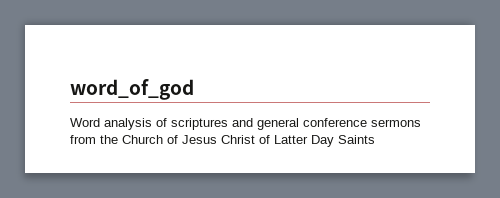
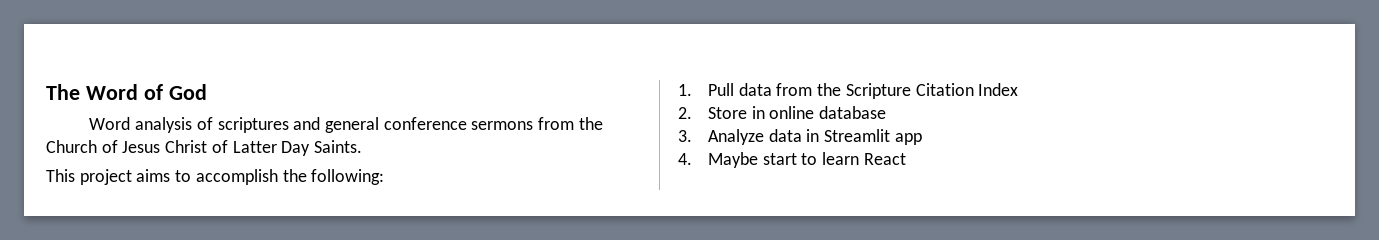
[70,79,194,100] word_of_god -> [46,84,207,100] The Word of God
[338,135,375,144] Saints -> [314,140,363,153] [46,169,385,185] [678,83,1019,99] [678,106,887,119] [678,129,922,145] [678,152,906,168] Saints. // This project aims to accomplish the following: // 1. Pull data from the Scripture Citation Index // 2. Store in online database // 3. Analyze data in Streamlit app // 4. Maybe start to learn React

